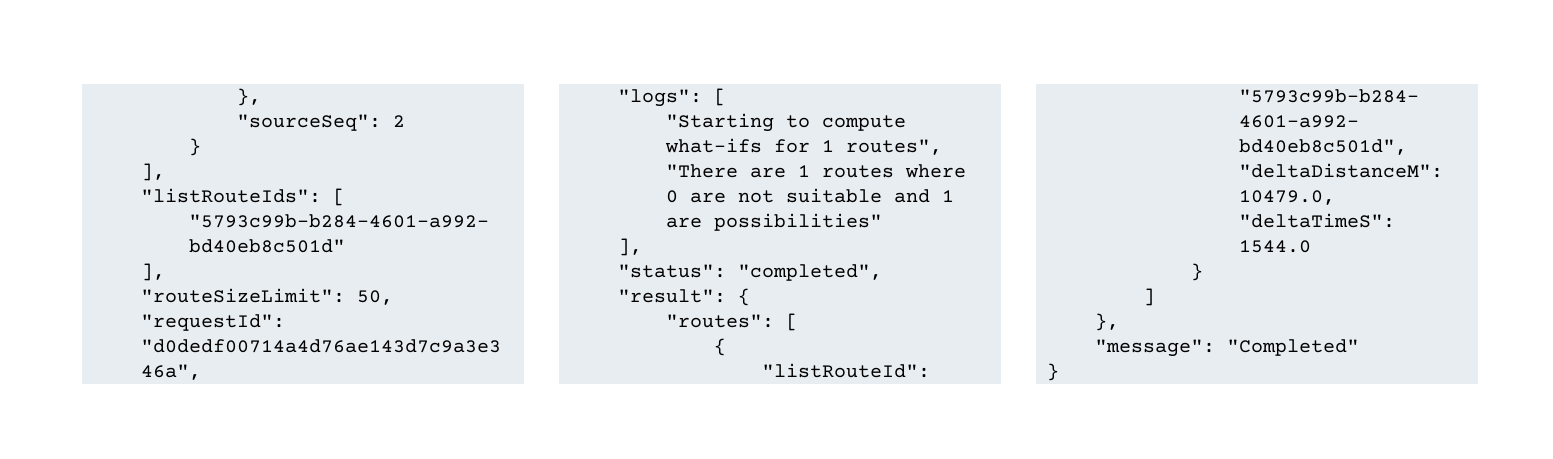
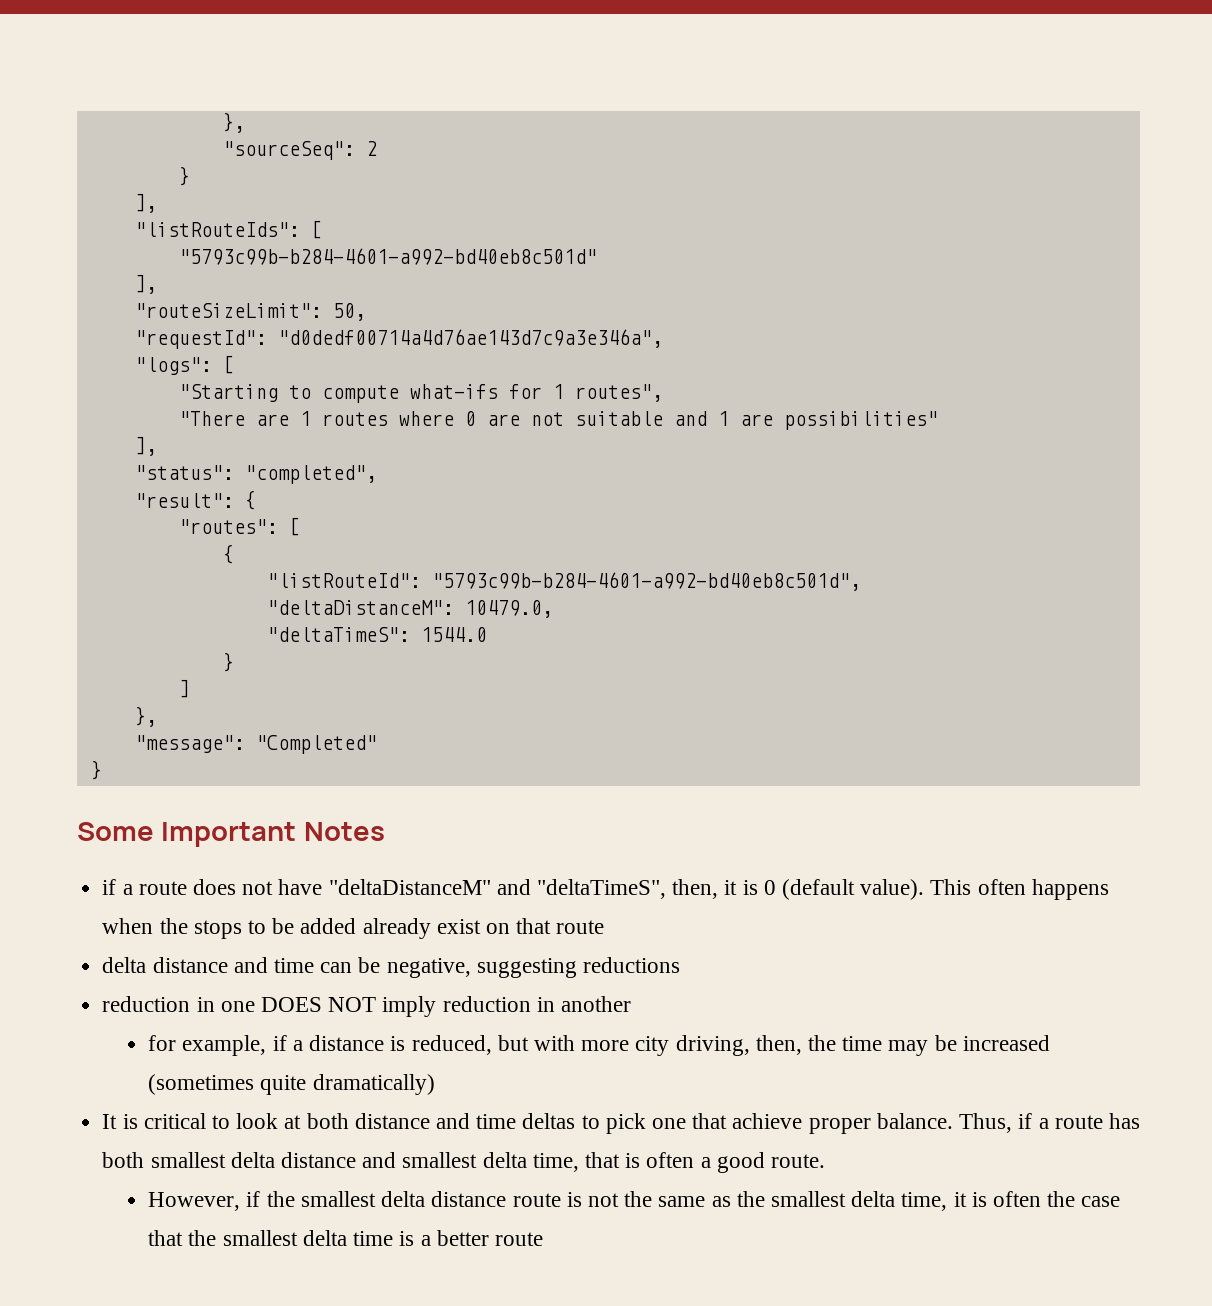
(1060, 372) none -> [77,822,385,847] [102,879,1109,900] [102,918,605,939] [102,957,680,978] [102,996,631,1017] [148,1035,1050,1056] [148,1074,435,1095] [102,1113,1140,1134] [102,1152,826,1173] [148,1191,1121,1211] [148,1230,543,1246] // Some Important Notes // if a route does not have "deltaDistanceM" and "deltaTimeS", then, it is 0 (default value). This often happens when the stops to be added already exist on that route // delta distance and time can be negative, suggesting reductions // reduction in one DOES NOT imply reduction in another // for example, if a distance is reduced, but with more city driving, then, the time may be increased (sometimes quite dramatically) // It is critical to look at both distance and time deltas to pick one that achieve proper balance. Thus, if a route has both smallest delta distance and smallest delta time, that is often a good route. // However, if the smallest delta distance route is not the same as the smallest delta time, it is often the case that the smallest delta time is a better route

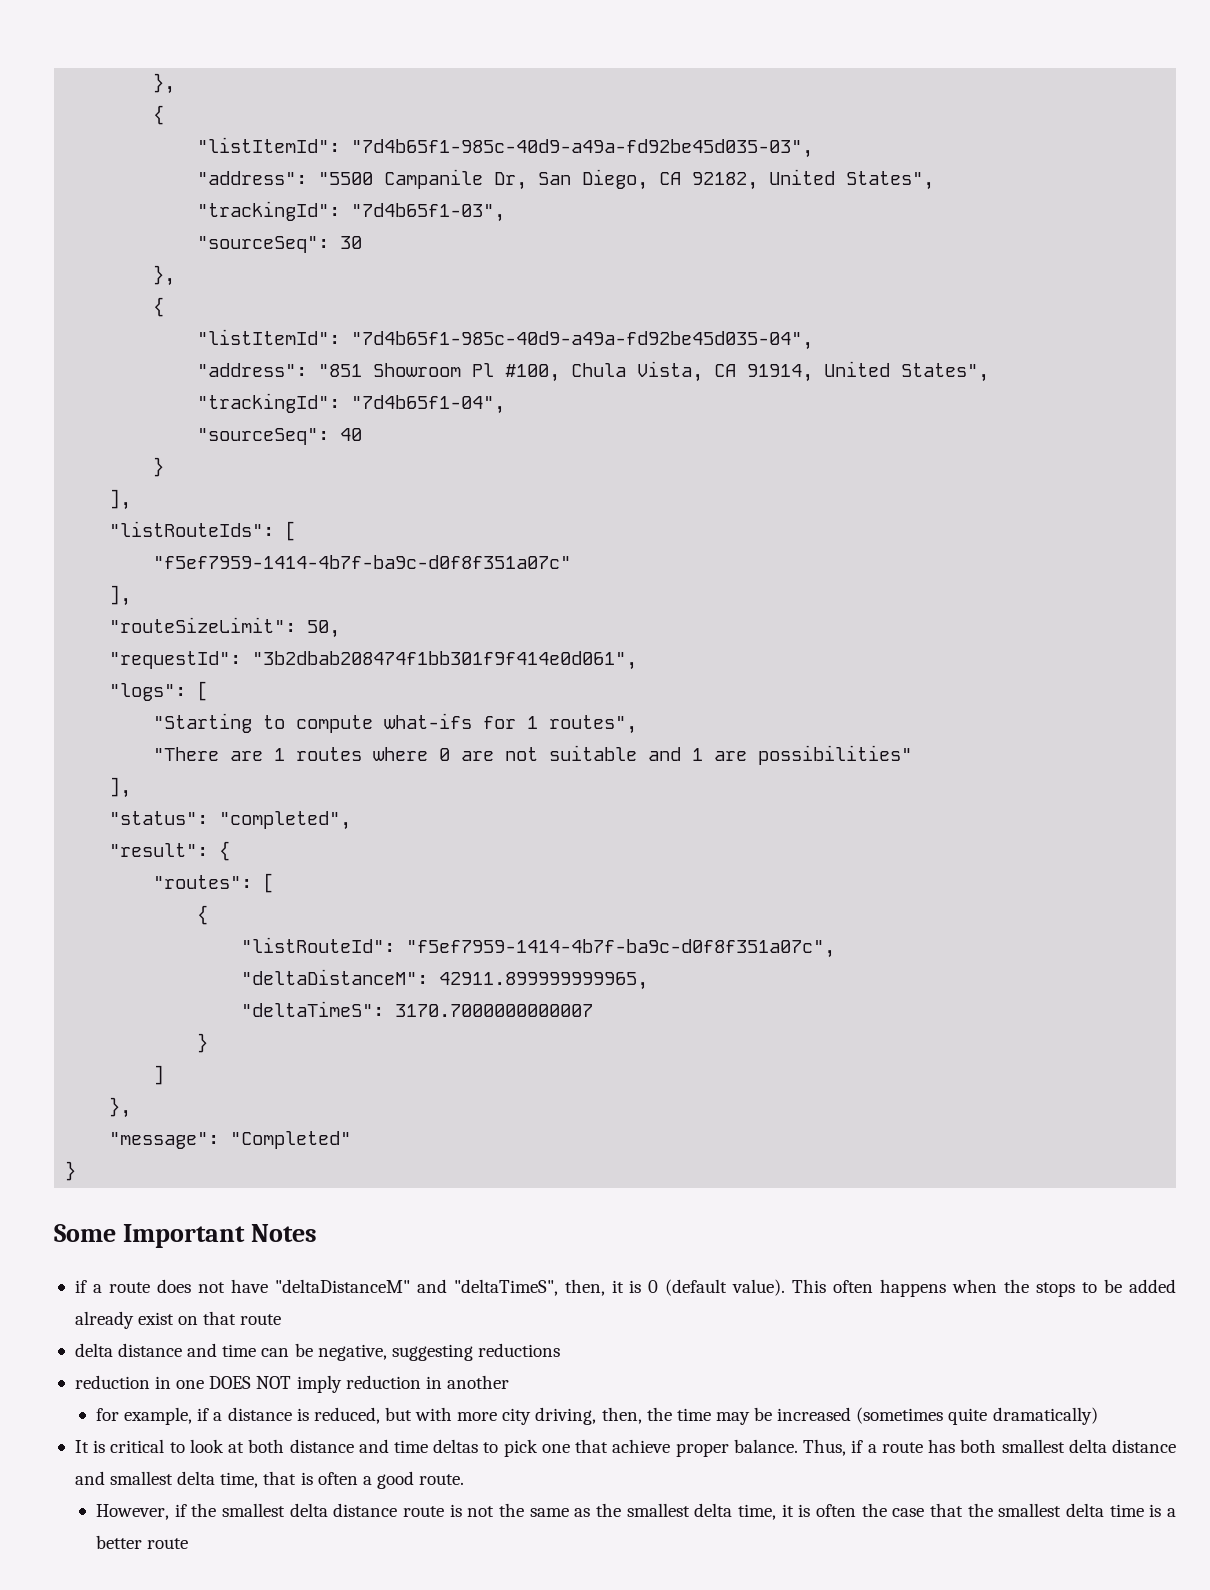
[222,112,245,133] [222,141,377,160] }, // "sourceSeq": 2 -> [153,73,176,94] [153,105,165,125] [197,137,814,158] [197,169,935,190] [197,201,506,222] [197,236,363,253] [153,265,176,286] [153,297,165,317] [197,329,814,350] [197,361,990,382] [197,393,506,414] [197,428,363,445] }, // { // "listItemId": "7d4b65f1-985c-40d9-a49a-fd92be45d035-03", // "address": "5500 Campanile Dr, San Diego, CA 92182, United States", // "trackingId": "7d4b65f1-03", // "sourceSeq": 30 // }, // { // "listItemId": "7d4b65f1-985c-40d9-a49a-fd92be45d035-04", // "address": "851 Showroom Pl #100, Chula Vista, CA 91914, United States", // "trackingId": "7d4b65f1-04", // "sourceSeq": 40
[178,248,597,265] "5793c99b-b284-4601-a992-bd40eb8c501d" -> [153,555,572,569] "f5ef7959-1414-4b7f-ba9c-d0f8f351a07c"
[277,329,663,348] "d0dedf00714a4d76ae143d7c9a3e346a", -> [252,651,638,670] "3b2dbab208474f1bb301f9f414e0d061",
[431,572,861,591] "5793c99b-b284-4601-a992-bd40eb8c501d", -> [406,939,836,958] "f5ef7959-1414-4b7f-ba9c-d0f8f351a07c",
[464,600,553,618] 10479.0, -> [439,972,649,990] 42911.899999999965,
[420,627,487,642] 1544.0 -> [395,1004,594,1017] 3170.7000000000007

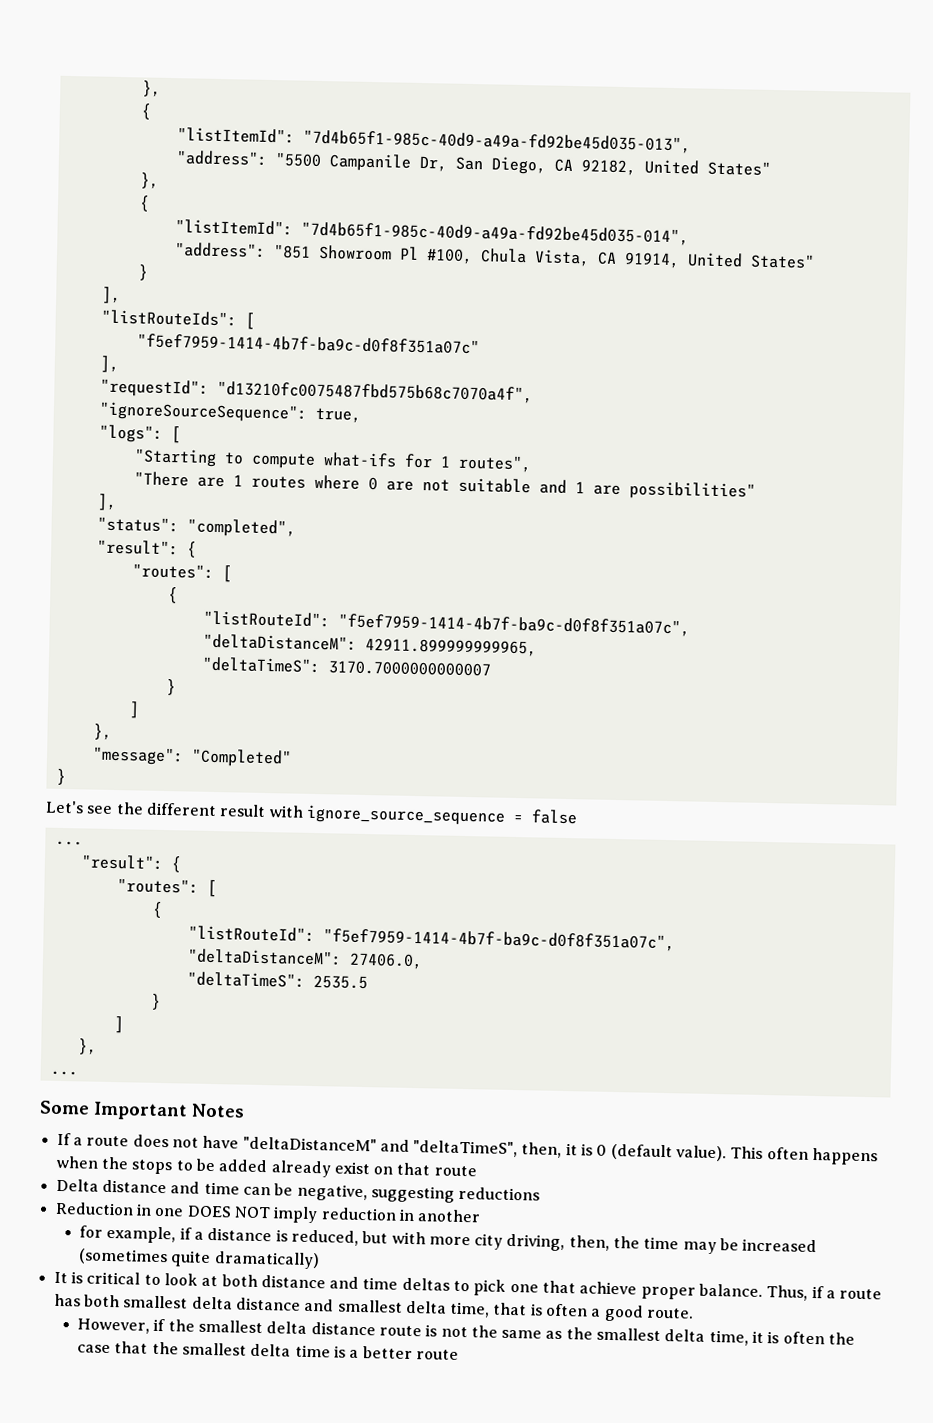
[153,73,176,94] [153,105,165,125] [197,137,814,158] }, // { // "listItemId": "7d4b65f1-985c-40d9-a49a-fd92be45d035-03", -> [141,80,161,97] [140,103,152,120] [176,127,691,154] }, // { // "listItemId": "7d4b65f1-985c-40d9-a49a-fd92be45d035-013",
[846,171,935,190] [197,201,506,222] [197,236,363,253] [153,265,176,286] [153,297,165,317] [197,329,814,350] States", // "trackingId": "7d4b65f1-03", // "sourceSeq": 30 // }, // { // "listItemId": "7d4b65f1-985c-40d9-a49a-fd92be45d035-04", -> [706,160,771,176] [139,172,159,189] [138,195,150,212] [174,219,689,246] States" // }, // { // "listItemId": "7d4b65f1-985c-40d9-a49a-fd92be45d035-014",
[901,363,990,382] [197,393,506,414] [197,428,363,445] States", // "trackingId": "7d4b65f1-04", // "sourceSeq": 40 -> [749,253,815,269] States"
[109,617,341,638] [109,651,638,670] "routeSizeLimit": 50, // "requestId": "3b2dbab208474f1bb301f9f414e0d061", -> [99,378,533,404] [98,401,362,423] "requestId": "d13210fc0075487fbd575b68c7070a4f", // "ignoreSourceSequence": true,
(77, 1171) none -> [45,800,578,826] [54,840,83,846] [80,854,182,873] [116,878,217,898] [151,901,163,918] [187,925,675,952] [186,948,423,970] [186,971,368,990] [150,993,161,1010] [113,1016,124,1034] [77,1038,97,1055] [49,1070,78,1076] // Let's see the different result with ignore_source_sequence = false // ... // "result": { // "routes": [ // { // "listRouteId": "f5ef7959-1414-4b7f-ba9c-d0f8f351a07c", // "deltaDistanceM": 27406.0, // "deltaTimeS": 2535.5 // } // ] // }, // ...
[74,1280,87,1293] if -> [56,1132,71,1146] If
[74,1343,113,1357] delta -> [55,1178,99,1192] Delta
[74,1375,150,1389] reduction -> [54,1201,134,1216] Reduction

